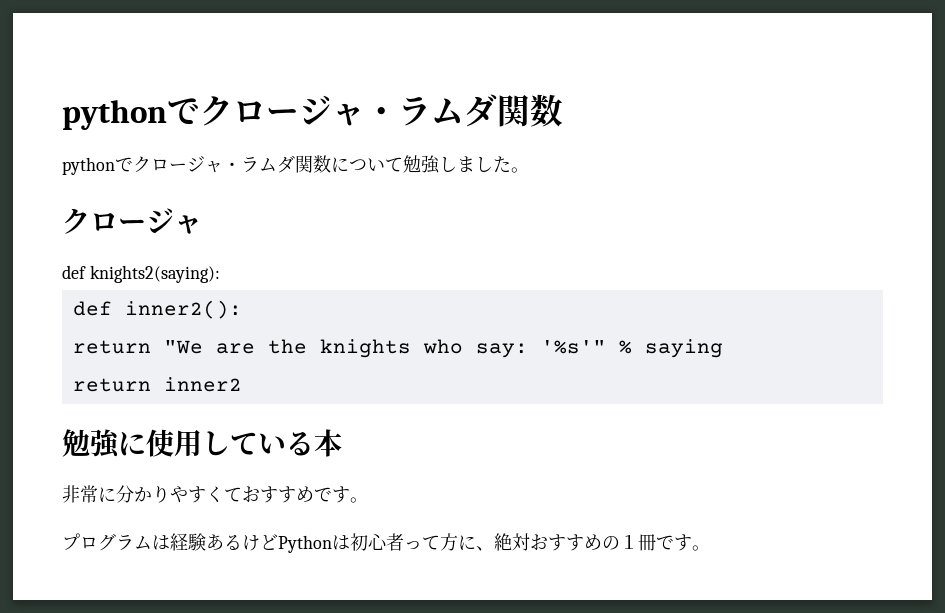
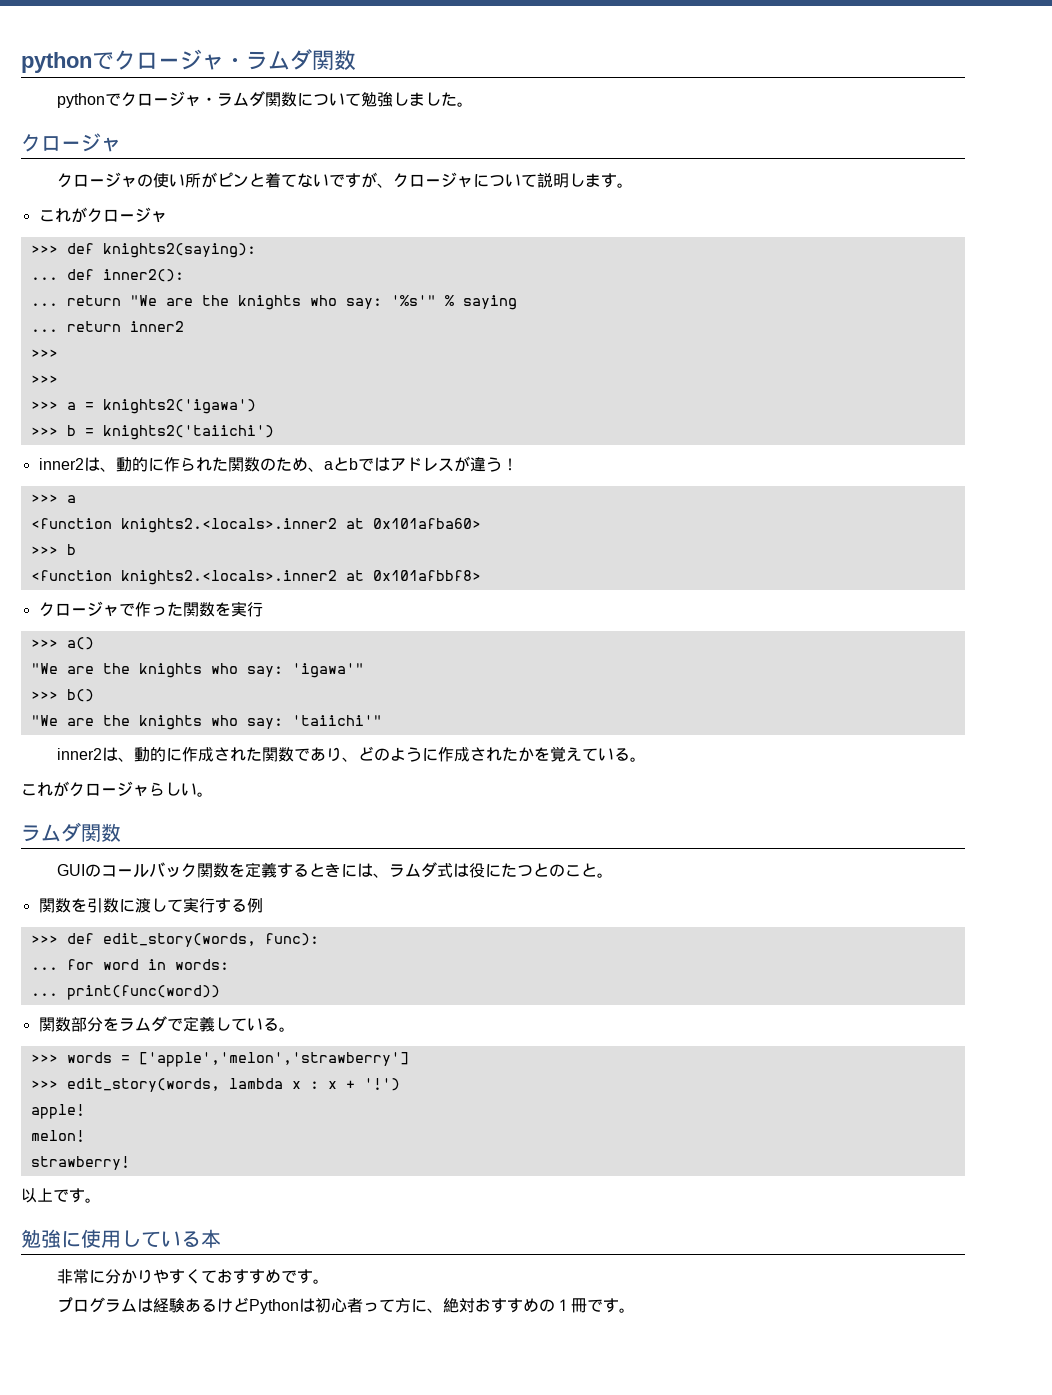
(202, 224) none -> [56,172,633,188] [38,207,167,223] [30,245,58,254] クロージャの使い所がピンと着てないですが、クロージャについて説明します。 // これがクロージャ // >>>
(220, 274) none -> [30,277,58,280] ...
(242, 309) none -> [30,303,58,306] ...
(723, 348) none -> [30,329,58,332] ...
(242, 384) none -> [30,349,58,358] [30,375,58,384] [30,399,256,414] [30,425,274,440] [38,456,518,472] [30,494,76,503] [30,518,481,533] [30,544,76,555] [30,570,481,585] [38,601,263,617] [30,637,94,650] [30,663,364,678] [30,689,94,702] [30,715,382,730] [56,746,646,762] [21,781,213,797] [21,822,121,842] [56,862,613,878] [38,897,263,913] [30,933,319,947] [30,959,229,970] [30,985,220,1000] [38,1016,295,1032] [30,1052,409,1067] [30,1078,400,1092] [30,1104,85,1119] [30,1130,85,1142] [30,1156,130,1170] [21,1188,101,1203] // >>> // >>> // >>> a = knights2('igawa') // >>> b = knights2('taiichi') // inner2は、動的に作られた関数のため、aとbではアドレスが違う！ // >>> a // <function knights2.<locals>.inner2 at 0x101afba60> // >>> b // <function knights2.<locals>.inner2 at 0x101afbbf8> // クロージャで作った関数を実行 // >>> a() // "We are the knights who say: 'igawa'" // >>> b() // "We are the knights who say: 'taiichi'" // inner2は、動的に作成された関数であり、どのように作成されたかを覚えている。 // これがクロージャらしい。 // ラムダ関数 // GUIのコールバック関数を定義するときには、ラムダ式は役にたつとのこと。 // 関数を引数に渡して実行する例 // >>> def edit_story(words, func): // ... for word in words: // ... print(func(word)) // 関数部分をラムダで定義している。 // >>> words = ['apple','melon','strawberry'] // >>> edit_story(words, lambda x : x + '!') // apple! // melon! // strawberry! // 以上です。

